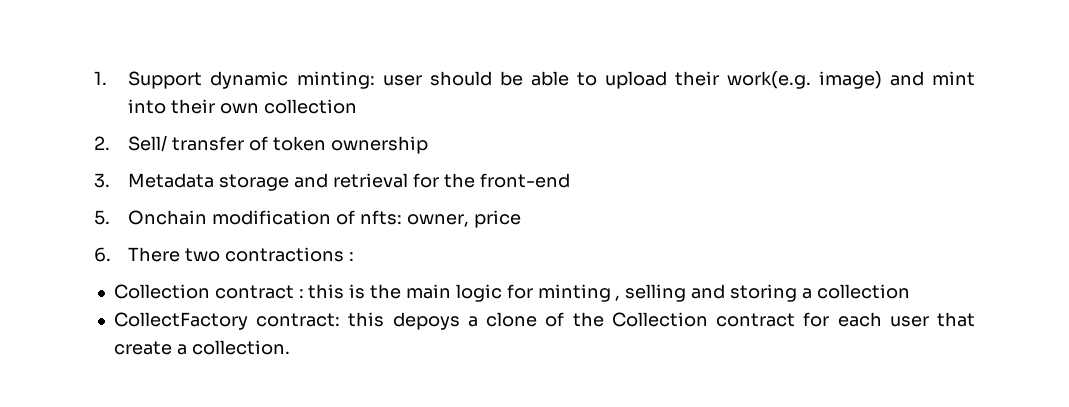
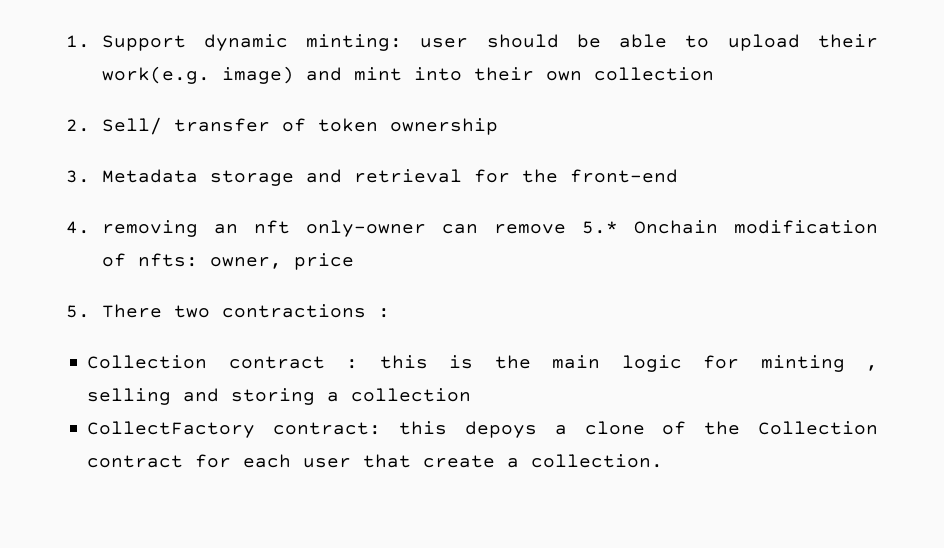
[94,210,110,225] 5. -> [66,220,618,237] 4. removing an nft only-owner can remove 5.*
[94,247,111,262] 6. -> [66,305,90,318] 5.

